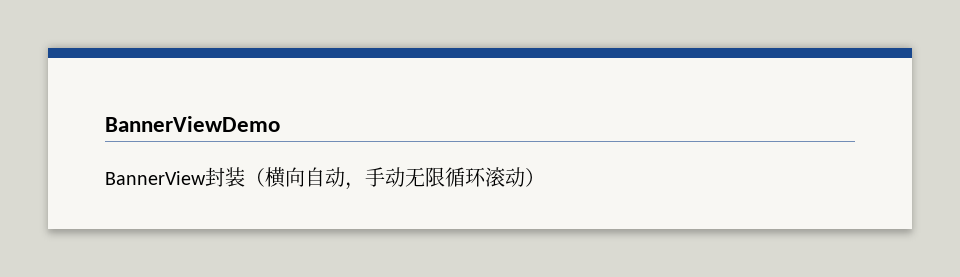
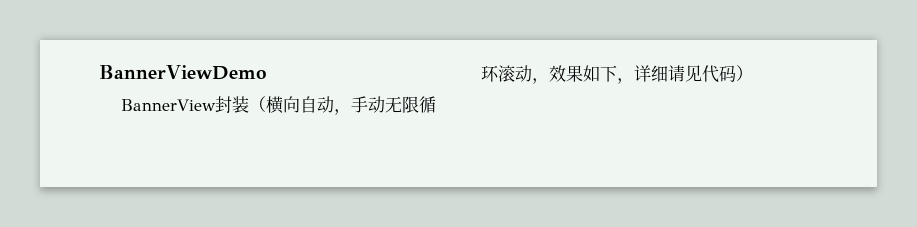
(525, 177) none -> [532,65,736,84] ，效果如下，详细请见代码

